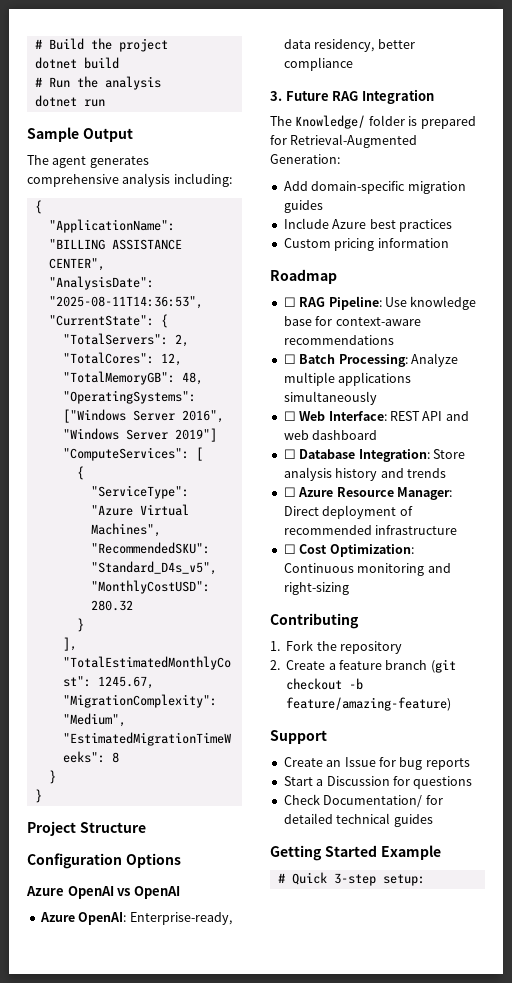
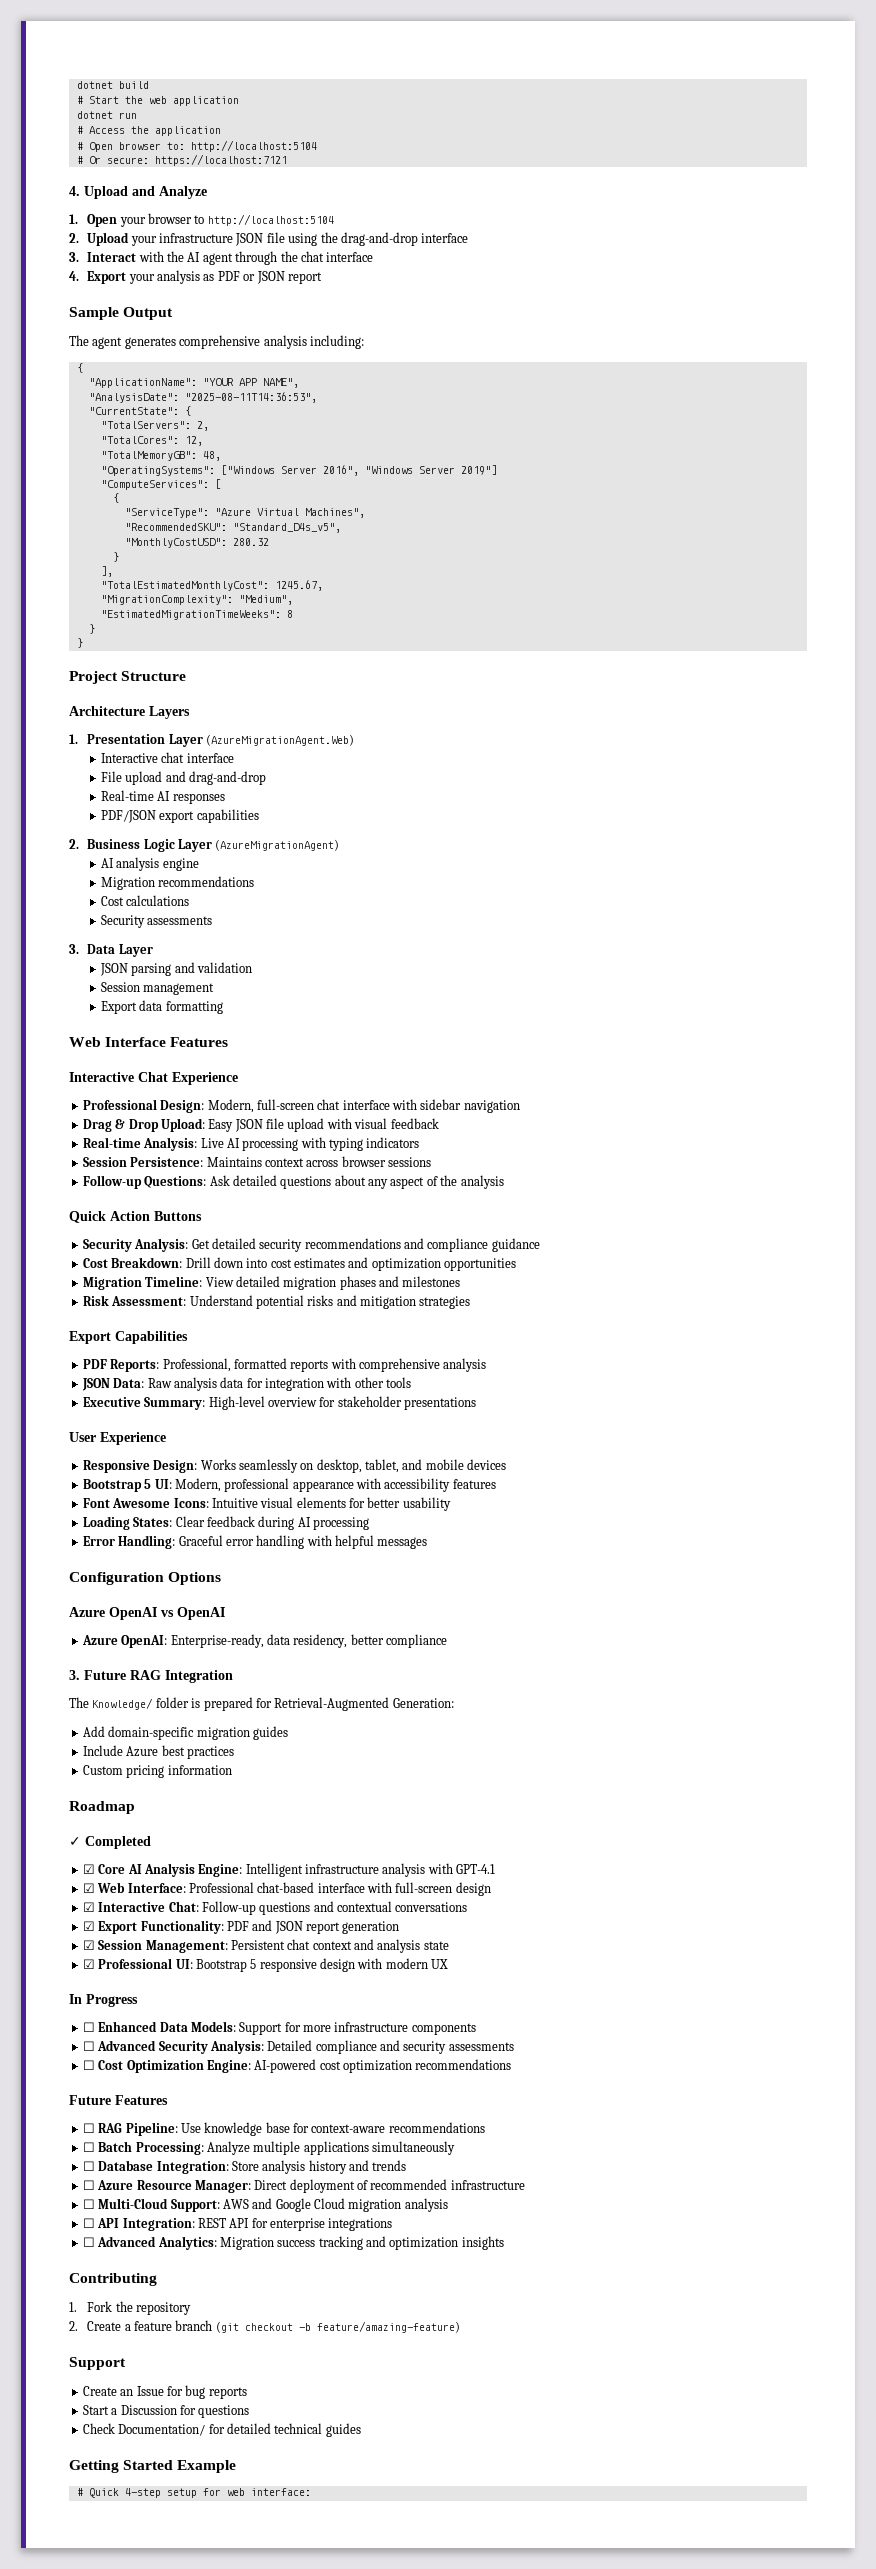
[34,38,168,52] # Build the project // -> (76, 85) none
[48,76,161,90] [34,95,105,107] Run the analysis // dotnet run -> [88,96,239,106] [76,111,137,119] [76,126,221,136] [76,140,317,152] [76,154,287,166] [69,186,207,199] [69,213,334,227] [69,232,469,246] [69,251,374,265] [69,270,322,284] Start the web application // dotnet run // # Access the application // # Open browser to: http://localhost:5104 // # Or secure: https://localhost:7121 // 4. Upload and Analyze // 1. Open your browser to http://localhost:5104 // 2. Upload your infrastructure JSON file using the drag-and-drop interface // 3. Interact with the AI agent through the chat interface // 4. Export your analysis as PDF or JSON report
[48,239,182,250] [48,258,105,271] "BILLING ASSISTANCE CENTER", -> [202,378,299,388] "YOUR APP NAME",
(146, 827) none -> [69,706,190,719] [69,734,355,747] [101,752,234,763] [101,771,267,785] [101,790,225,804] [101,809,259,823] [69,839,340,852] [101,857,199,871] [101,876,255,890] [101,895,190,906] [101,915,213,928] [69,944,153,957] [100,962,253,976] [101,982,215,995] [101,1000,223,1014] [69,1037,229,1047] [69,1072,238,1085] [82,1099,520,1113] [82,1118,439,1132] [82,1137,420,1151] [82,1156,431,1167] [82,1175,504,1189] [69,1211,202,1223] [82,1238,540,1252] [82,1257,517,1271] [82,1276,461,1290] [82,1295,471,1309] [69,1331,188,1344] [82,1358,487,1372] [81,1377,412,1391] [82,1396,476,1410] [69,1432,166,1445] [82,1459,507,1473] [82,1478,496,1492] [82,1497,451,1511] [82,1516,369,1530] [82,1535,428,1549] // Architecture Layers // 1. Presentation Layer (AzureMigrationAgent.Web) // Interactive chat interface // File upload and drag-and-drop // Real-time AI responses // PDF/JSON export capabilities // 2. Business Logic Layer (AzureMigrationAgent) // AI analysis engine // Migration recommendations // Cost calculations // Security assessments // 3. Data Layer // JSON parsing and validation // Session management // Export data formatting // Web Interface Features // Interactive Chat Experience // Professional Design: Modern, full-screen chat interface with sidebar navigation // Drag & Drop Upload: Easy JSON file upload with visual feedback // Real-time Analysis: Live AI processing with typing indicators // Session Persistence: Maintains context across browser sessions // Follow-up Questions: Ask detailed questions about any aspect of the analysis // Quick Action Buttons // Security Analysis: Get detailed security recommendations and compliance guidance // Cost Breakdown: Drill down into cost estimates and optimization opportunities // Migration Timeline: View detailed migration phases and milestones // Risk Assessment: Understand potential risks and mitigation strategies // Export Capabilities // PDF Reports: Professional, formatted reports with comprehensive analysis // JSON Data: Raw analysis data for integration with other tools // Executive Summary: High-level overview for stakeholder presentations // User Experience // Responsive Design: Works seamlessly on desktop, tablet, and mobile devices // Bootstrap 5 UI: Modern, professional appearance with accessibility features // Font Awesome Icons: Intuitive visual elements for better usability // Loading States: Clear feedback during AI processing // Error Handling: Graceful error handling with helpful messages
(337, 276) none -> [69,1836,151,1849] [82,1863,496,1877] [82,1882,491,1896] [82,1901,468,1915] [82,1920,400,1934] [82,1939,449,1953] [82,1958,449,1972] [69,1994,138,2007] [82,2021,476,2035] [82,2040,514,2054] [82,2059,512,2073] [69,2095,168,2105] // ✓ Completed // ☑ Core AI Analysis Engine: Intelligent infrastructure analysis with GPT-4.1 // ☑ Web Interface: Professional chat-based interface with full-screen design // ☑ Interactive Chat: Follow-up questions and contextual conversations // ☑ Export Functionality: PDF and JSON report generation // ☑ Session Management: Persistent chat context and analysis state // ☑ Professional UI: Bootstrap 5 responsive design with modern UX // In Progress // ☐ Enhanced Data Models: Support for more infrastructure components // ☐ Advanced Security Analysis: Detailed compliance and security assessments // ☐ Cost Optimization Engine: AI-powered cost optimization recommendations // Future Features
[283,411,469,421] [283,430,378,440] // ☐ Web Interface: REST API and web dashboard -> (455, 2148) none
[299,544,414,557] [283,563,451,576] [283,582,349,595] Cost Optimization: Continuous monitoring and right-sizing -> [98,2198,448,2212] [82,2218,393,2231] [82,2236,504,2250] Multi-Cloud Support: AWS and Google Cloud migration analysis // ☐ API Integration: REST API for enterprise integrations // ☐ Advanced Analytics: Migration success tracking and optimization insights
[333,873,425,886] 3-step setup: -> [124,2488,311,2498] 4-step setup for web interface:

